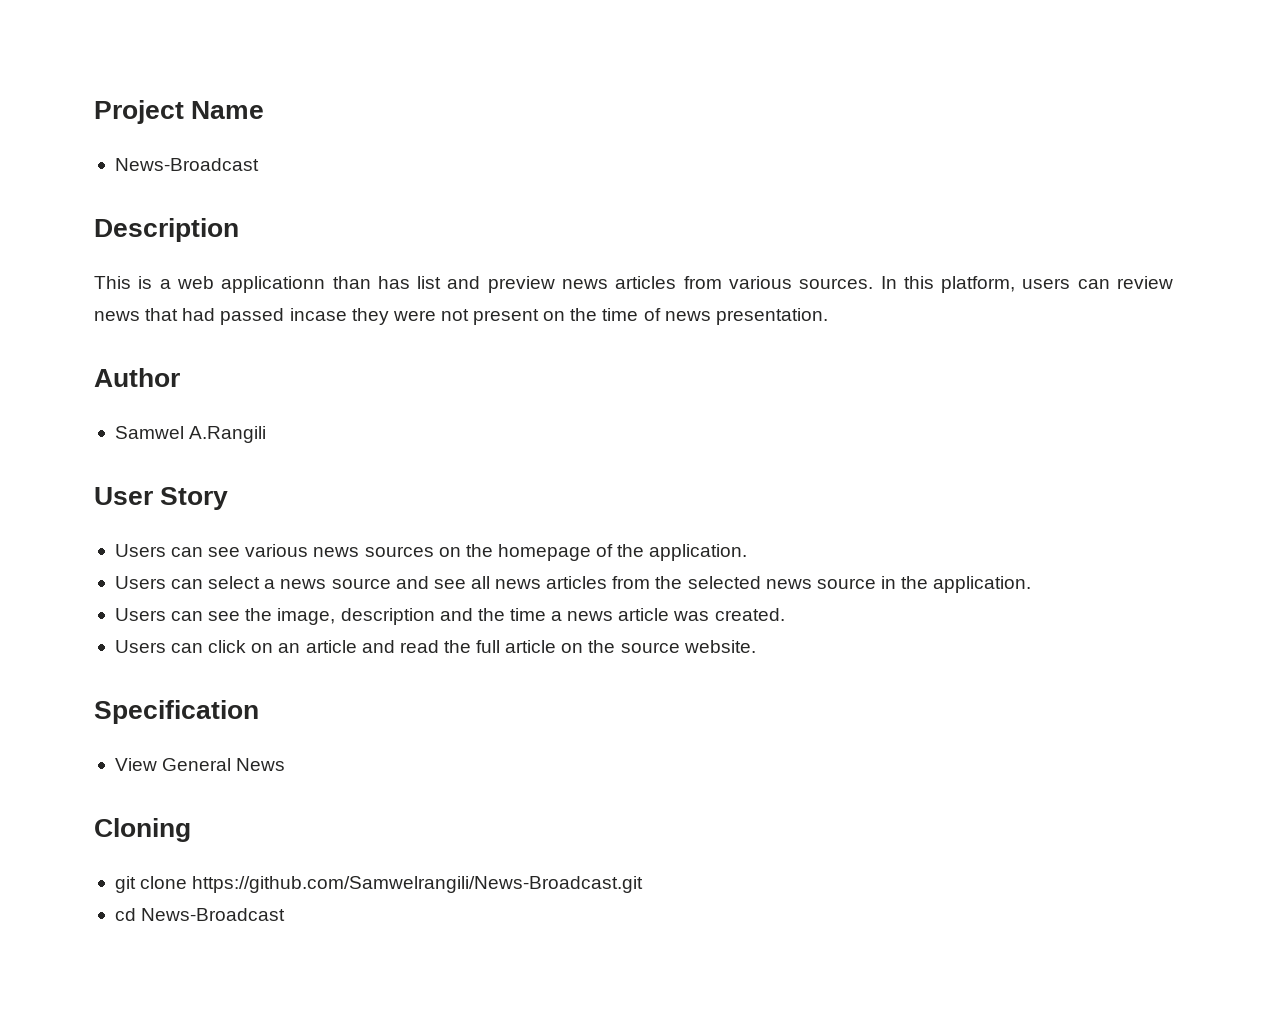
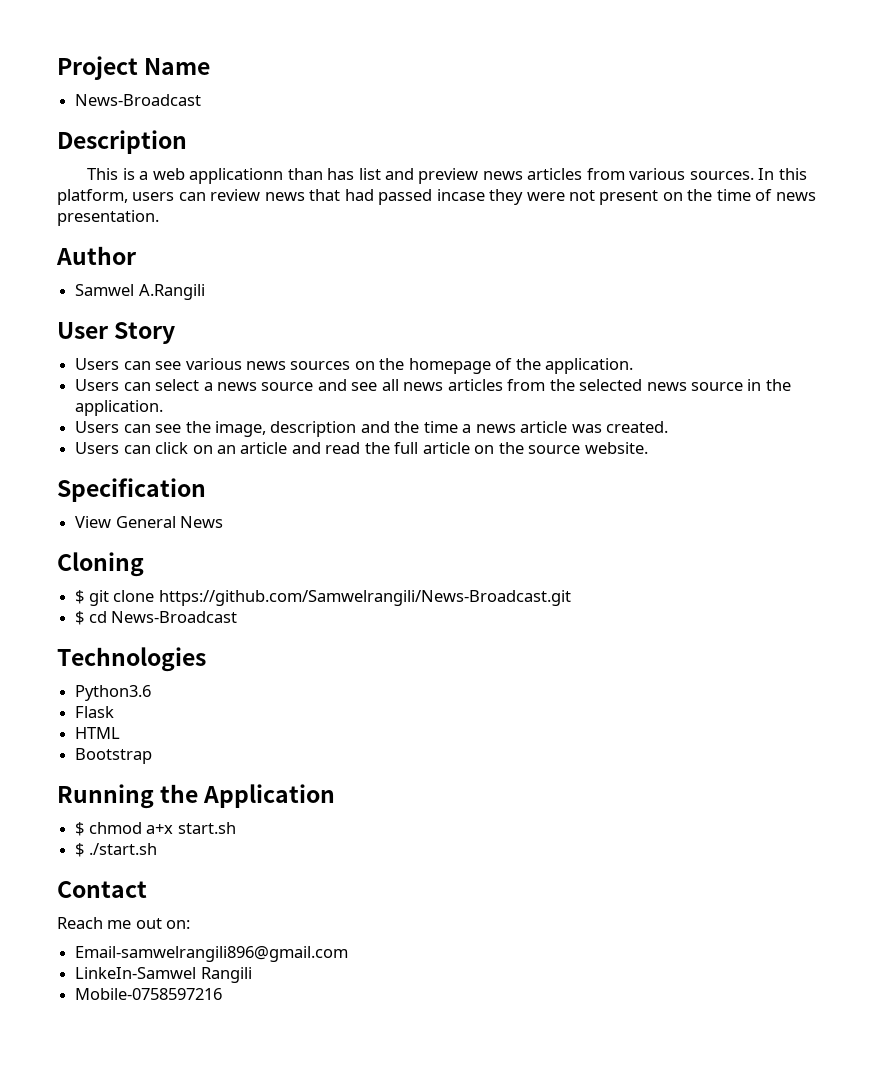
(191, 830) none -> [75,590,85,604] $
(644, 884) none -> [75,611,85,625] $
(286, 914) none -> [57,647,206,672] [75,685,152,701] [75,706,115,718] [75,727,121,739] [75,748,153,764] [57,784,336,809] [75,822,236,836] [75,843,157,857] [57,881,147,898] [57,917,191,929] [75,946,349,962] [75,967,252,983] [75,988,223,1000] // Technologies // Python3.6 // Flask // HTML // Bootstrap // Running the Application // $ chmod a+x start.sh // $ ./start.sh // Contact // Reach me out on: // Email-samwelrangili896@gmail.com // LinkeIn-Samwel Rangili // Mobile-0758597216

